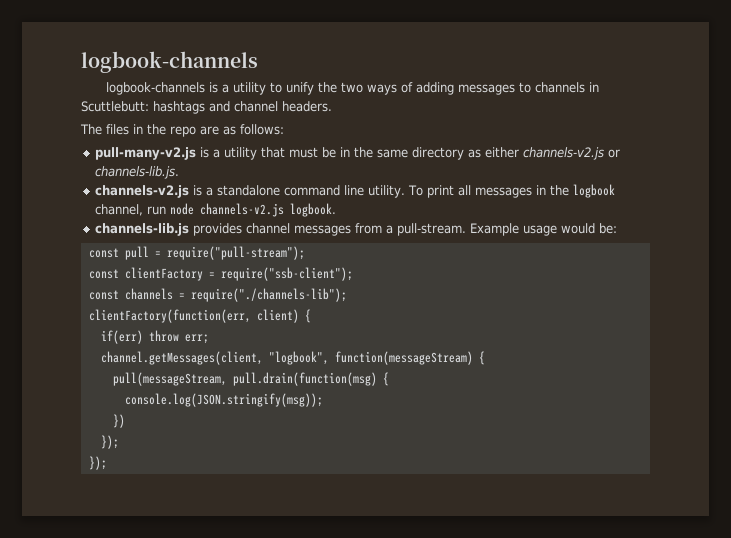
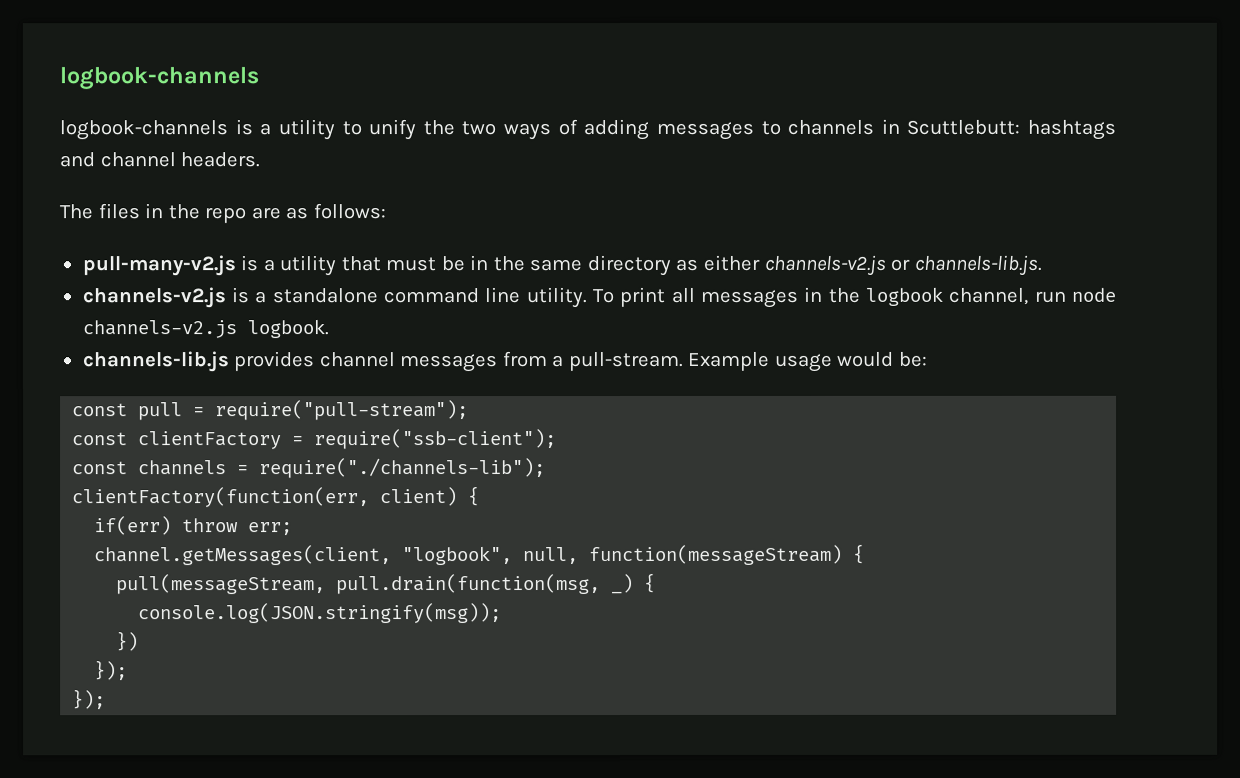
(329, 358) none -> [523,547,580,565] null,
[232,372,377,386] pull.drain(function(msg) -> [336,573,635,595] pull.drain(function(msg, _)

